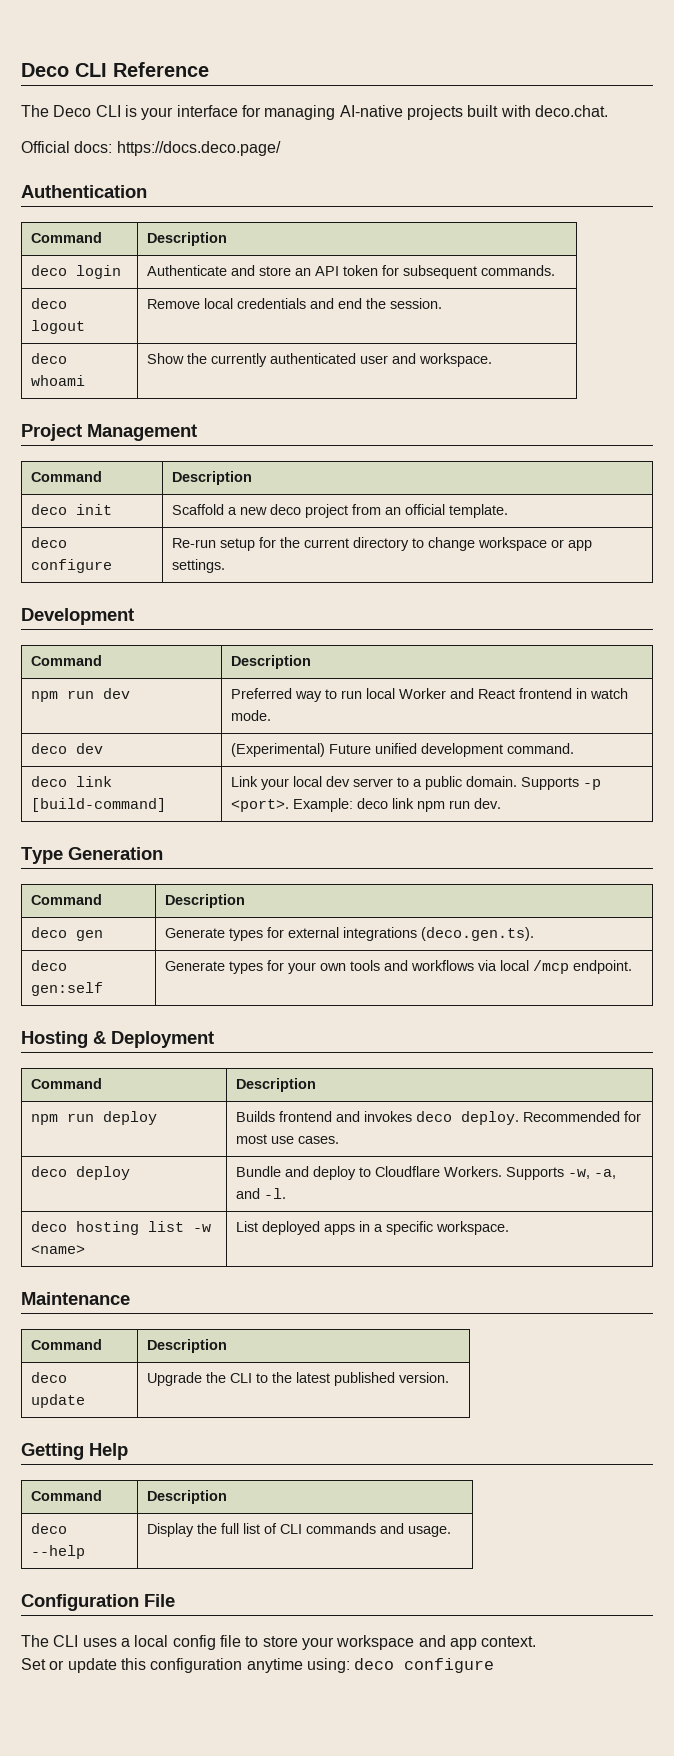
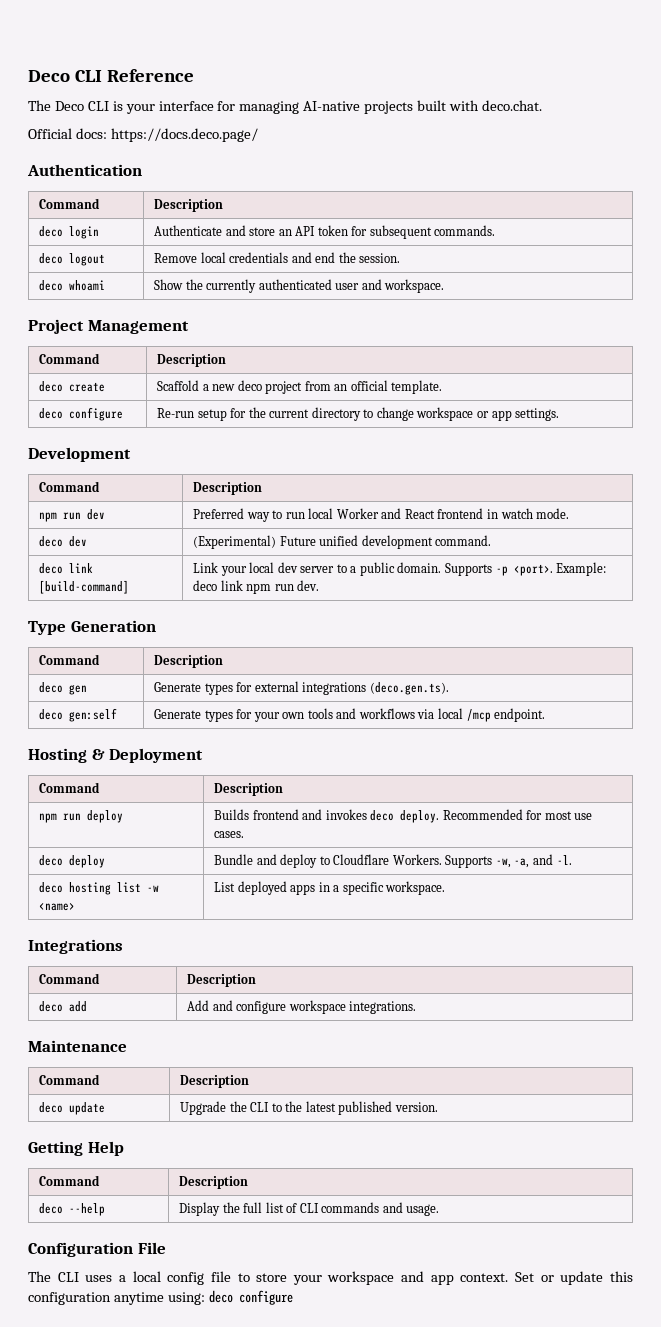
[76,504,113,515] init -> [69,382,106,392] create
(510, 1228) none -> [28,939,123,954] [39,973,101,984] [187,974,257,987] [39,1001,88,1012] [187,1000,417,1014] // Integrations // Command | Description // deco add | Add and configure workspace integrations.
(537, 1641) // -> (509, 1277) none

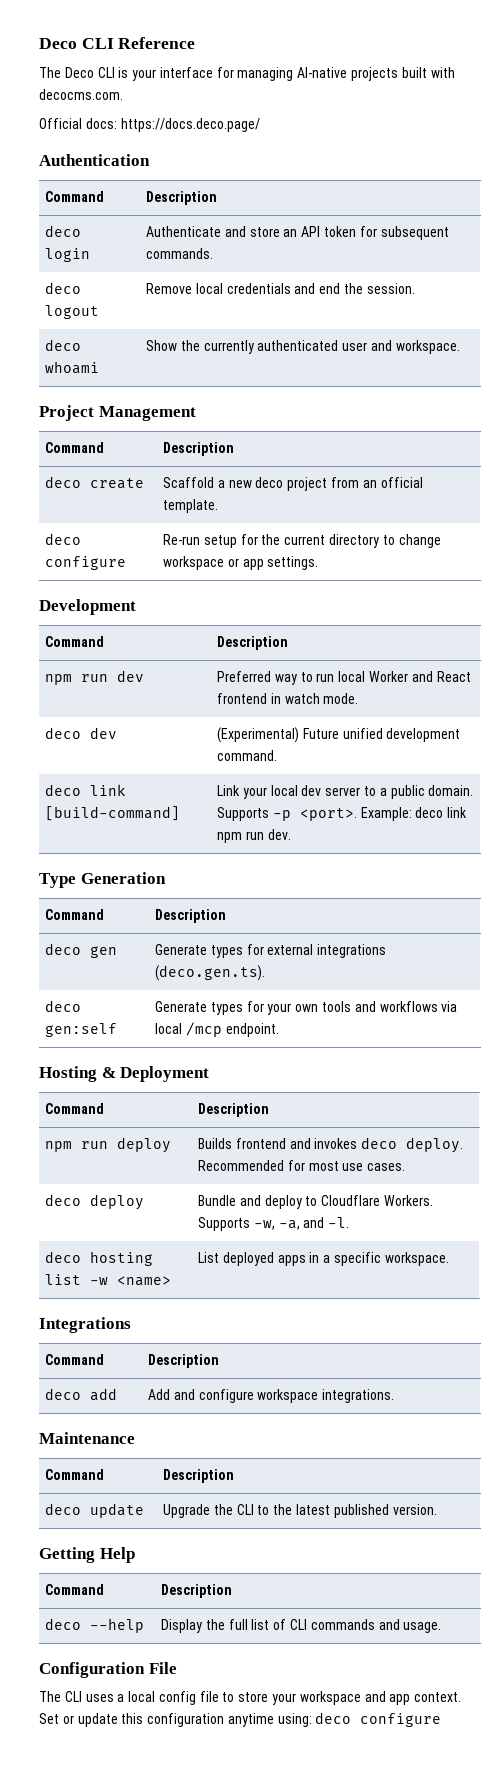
[481,100,542,111] deco.chat. -> [39,89,123,100] decocms.com.

